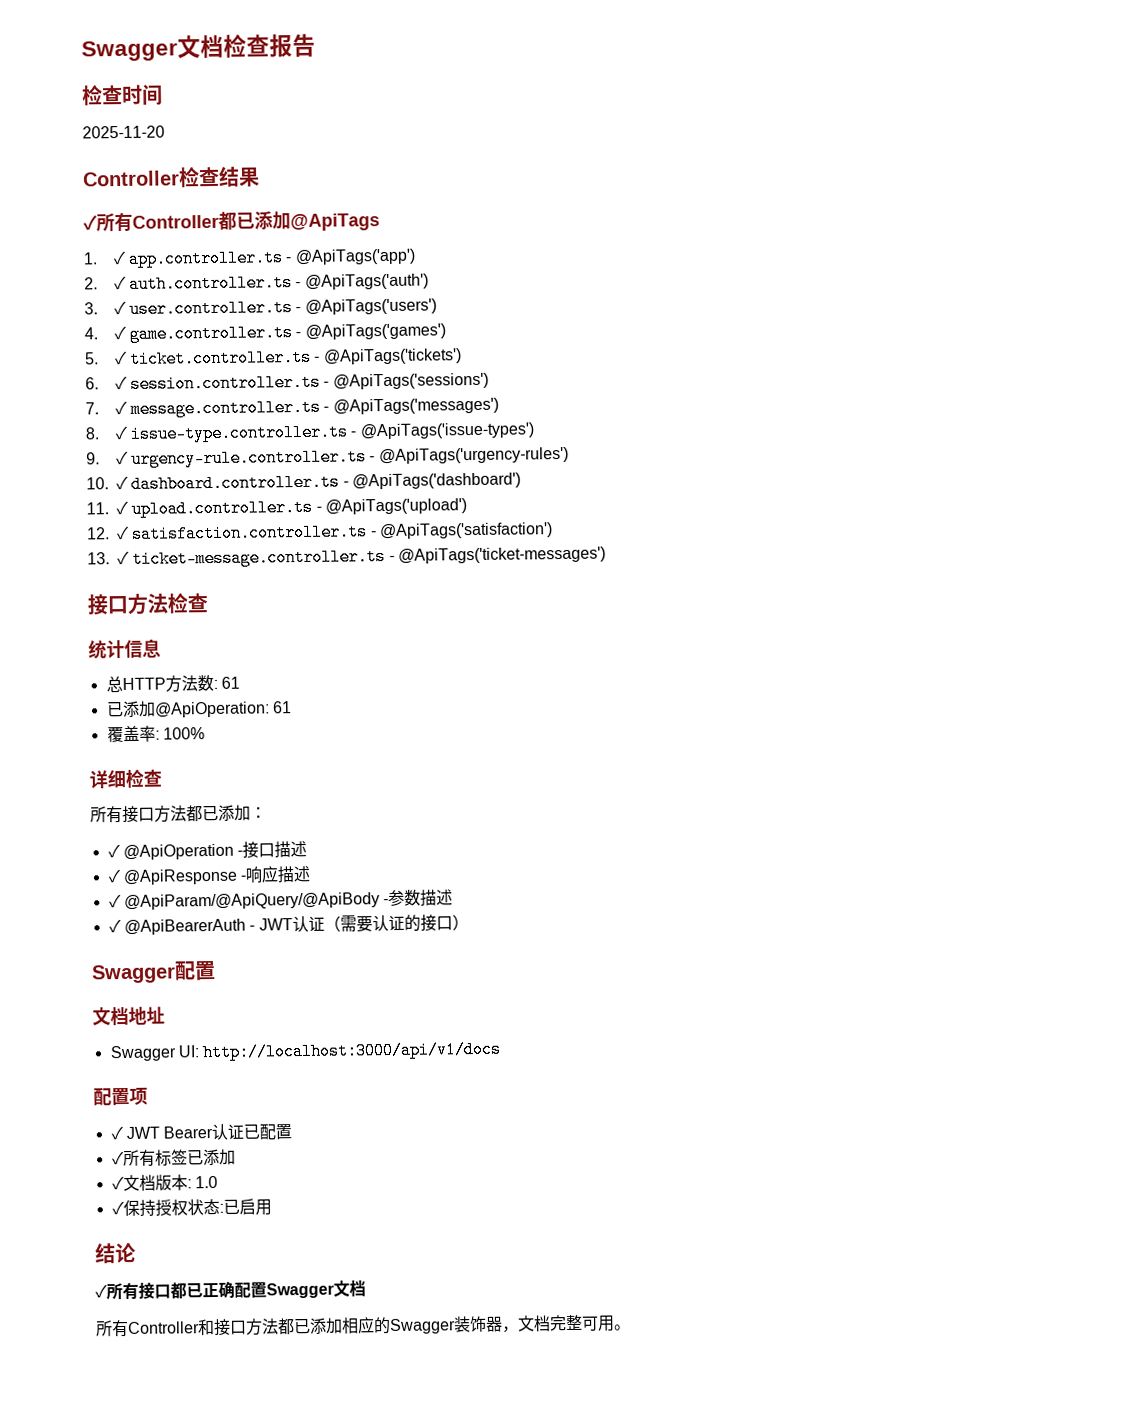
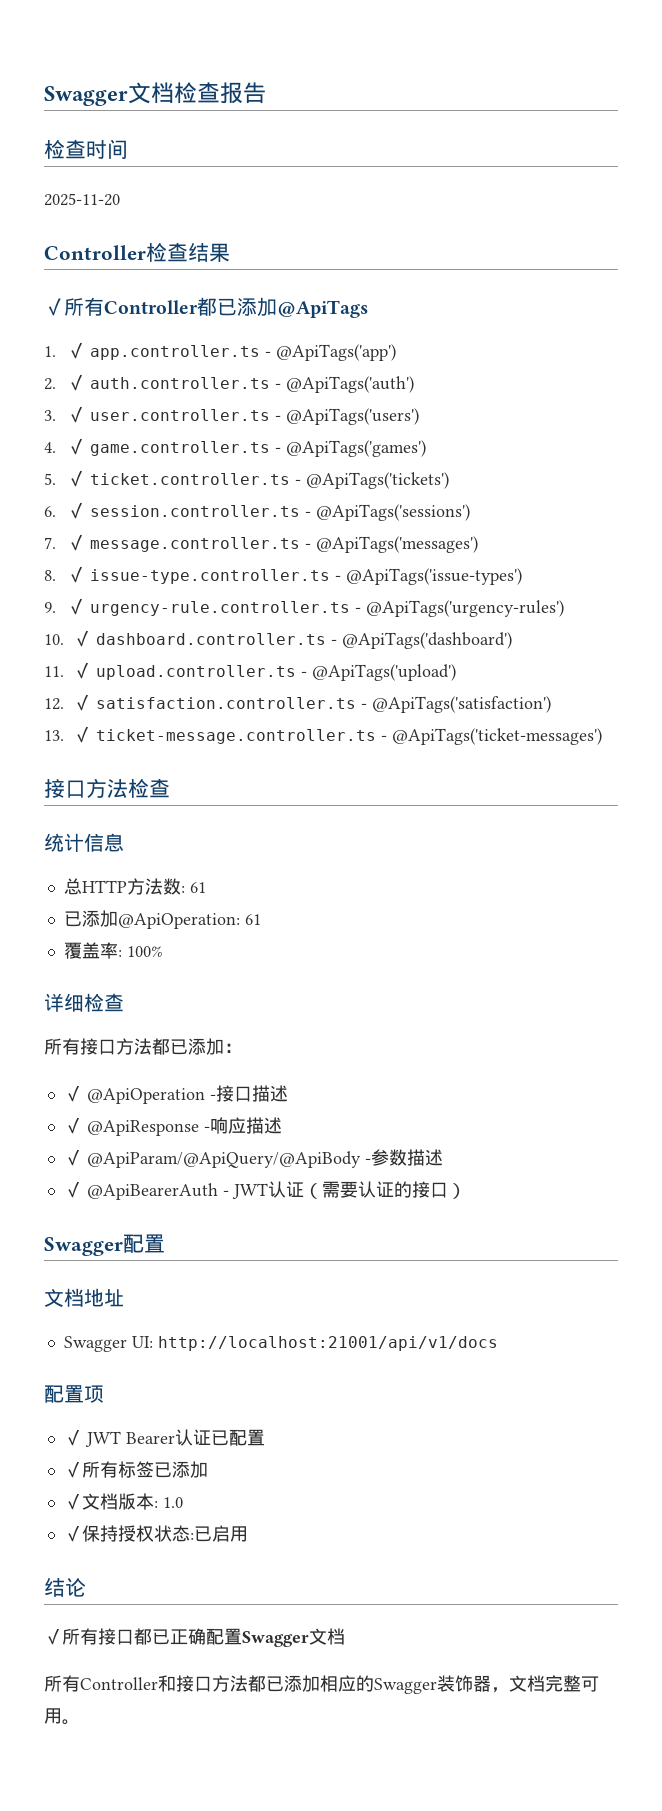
[202,1040,503,1062] http://localhost:3000/api/v1/docs -> [157,1336,498,1351] http://localhost:21001/api/v1/docs

